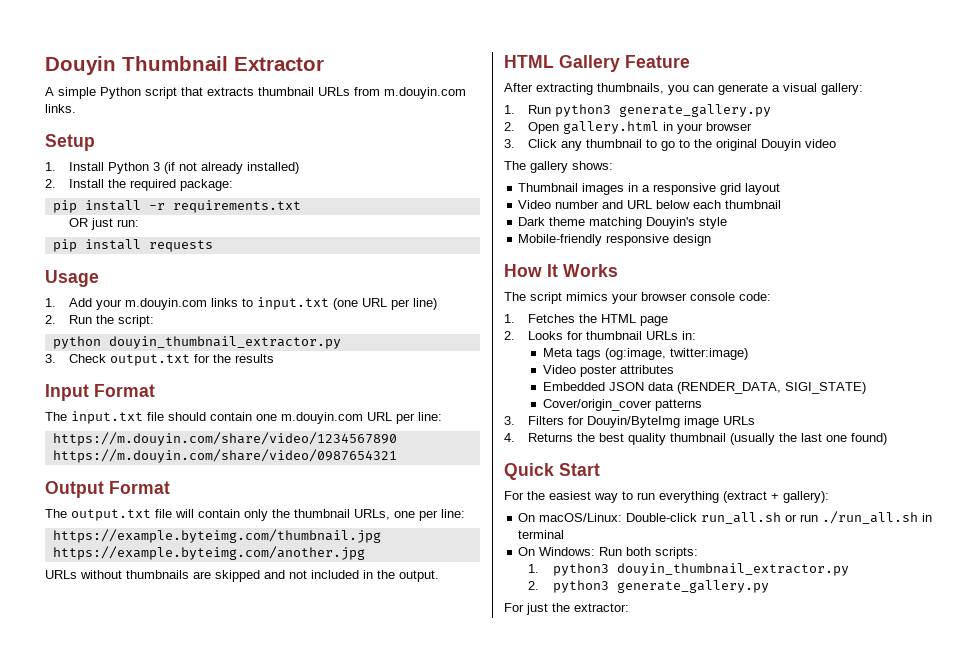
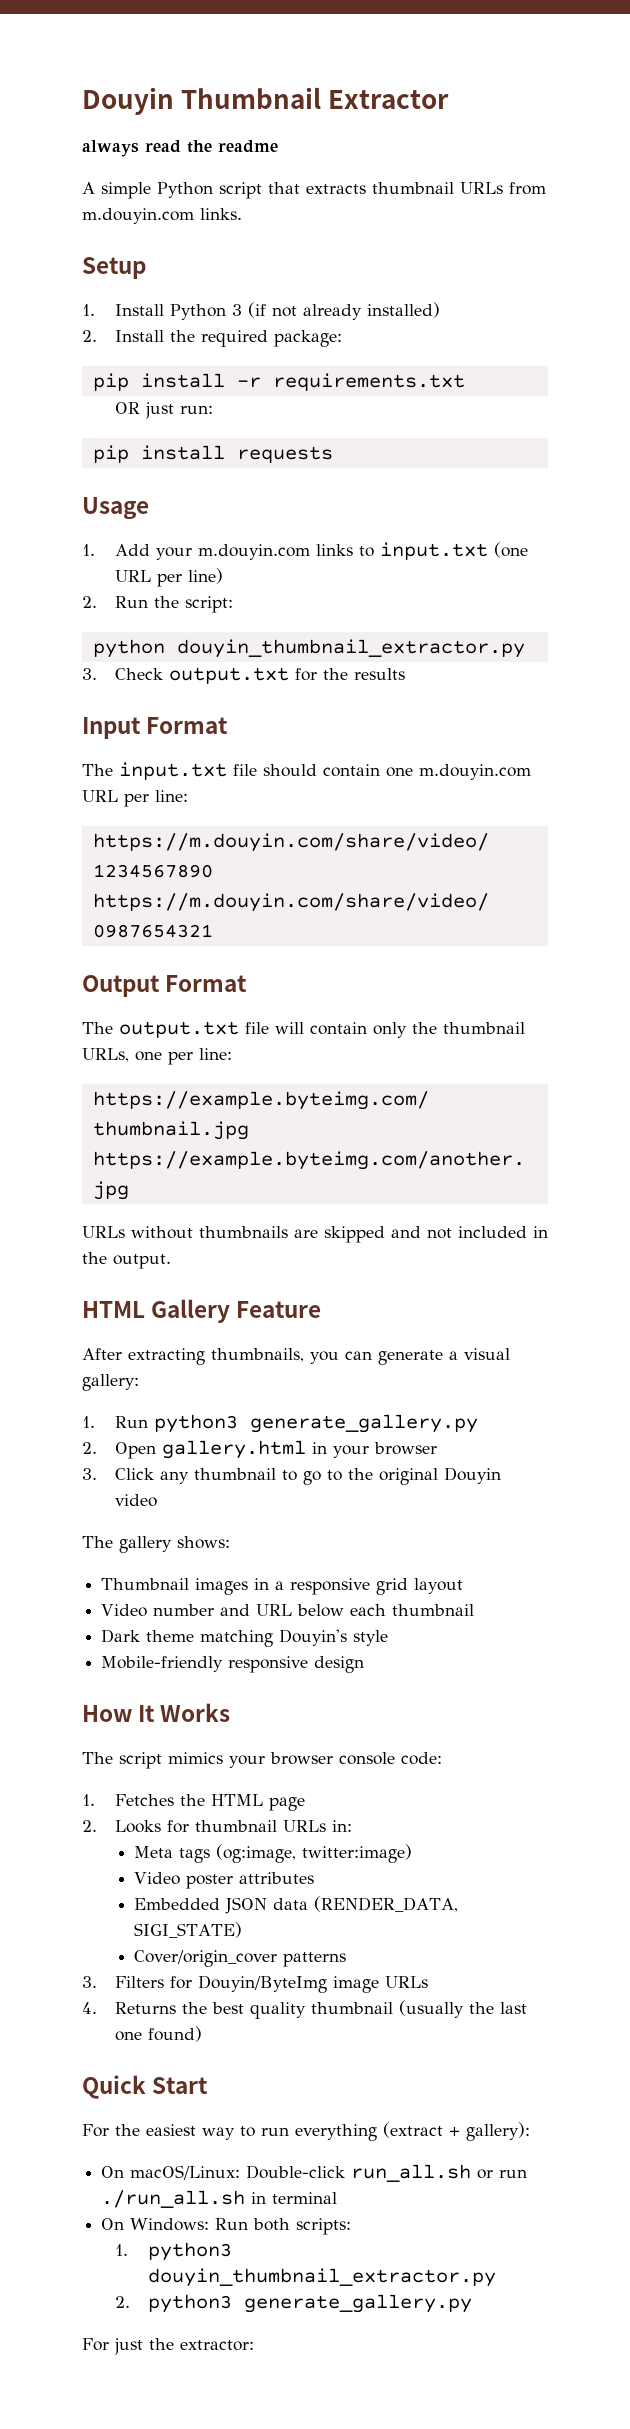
(324, 64) none -> [82,140,278,157] // always read the readme

